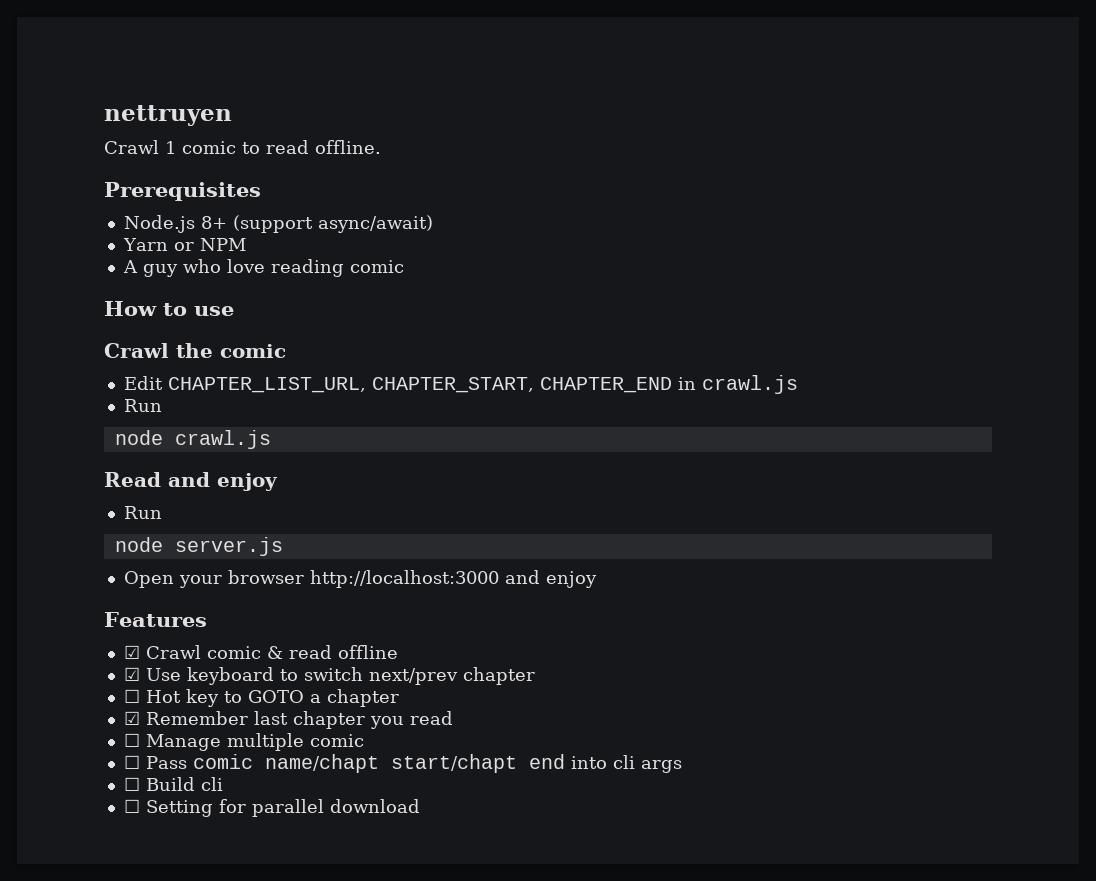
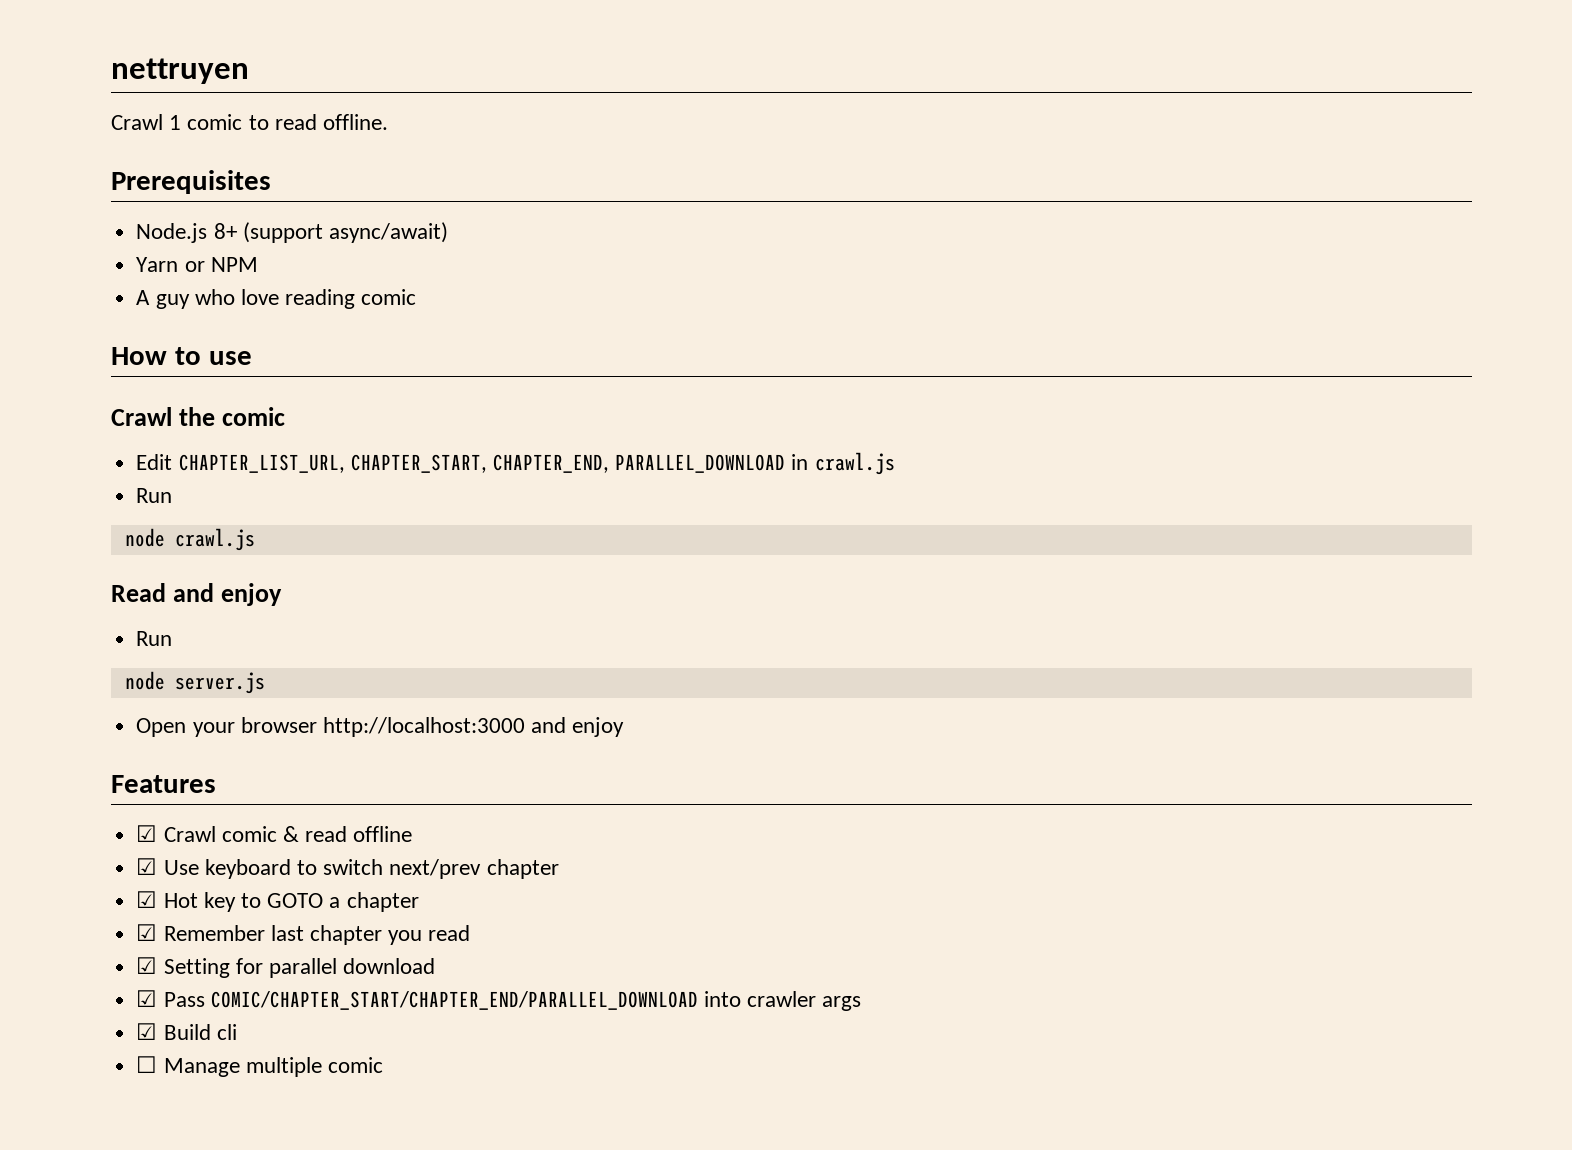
[539,377,672,393] CHAPTER_END -> [492,454,786,473] CHAPTER_END, PARALLEL_DOWNLOAD
[123,689,140,703] ☐ -> [136,891,158,908] ☑
[123,733,364,751] [123,754,682,773] [123,777,223,791] [123,799,420,817] ☐ Manage multiple comic // ☐ Pass comic name/chapt start/chapt end into cli args // ☐ Build cli // ☐ Setting for parallel download -> [136,957,436,978] [136,990,862,1011] [136,1023,237,1040] [136,1056,383,1077] ☑ Setting for parallel download // ☑ Pass COMIC/CHAPTER_START/CHAPTER_END/PARALLEL_DOWNLOAD into crawler args // ☑ Build cli // ☐ Manage multiple comic

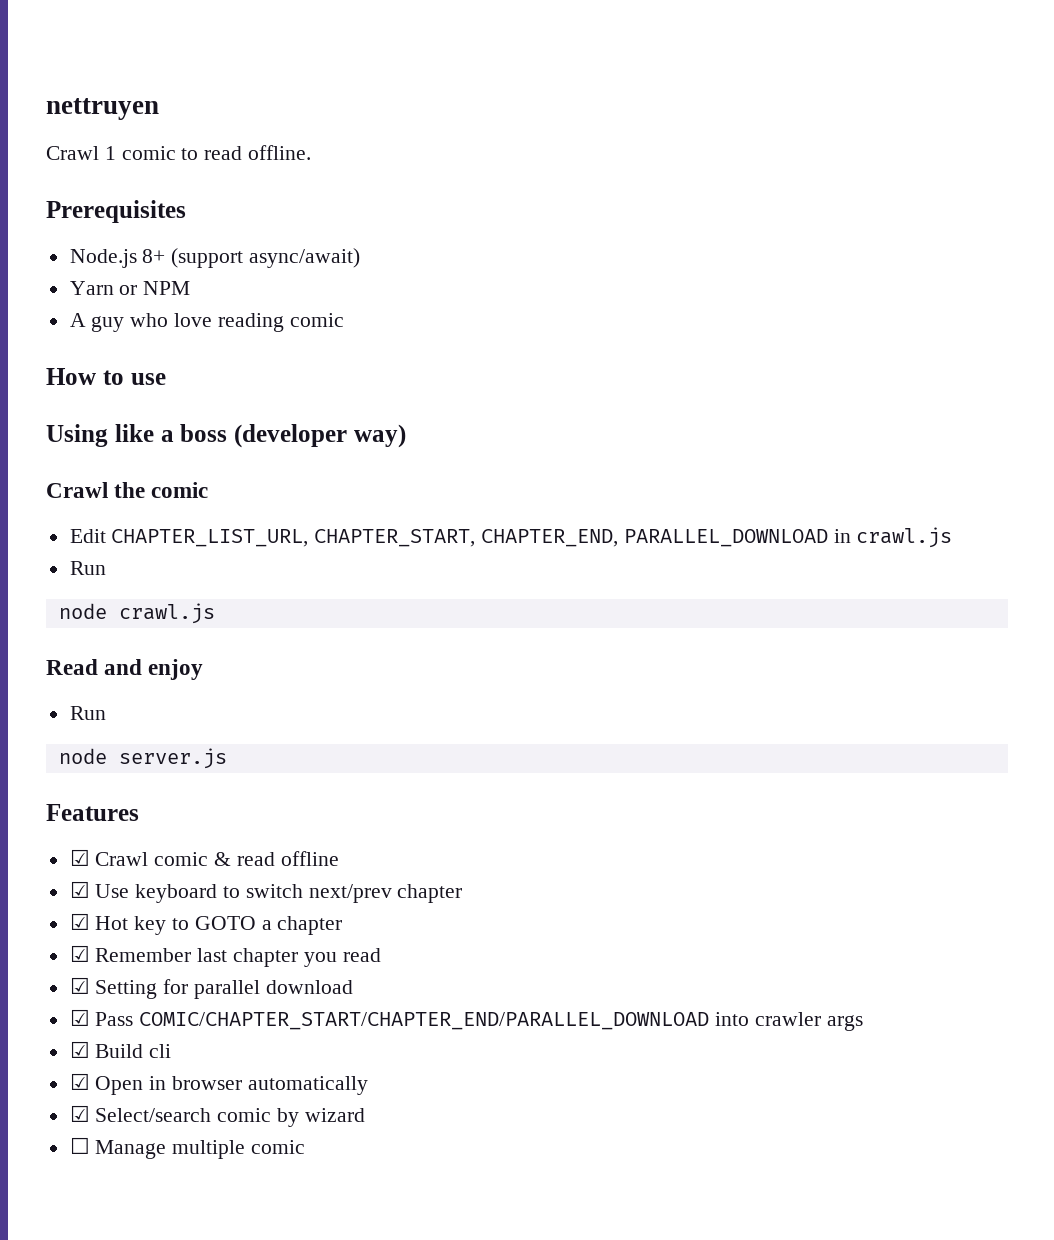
(252, 358) none -> [46,424,406,448] // Using like a boss (developer way)
[136,717,625,737] // Open your browser http://localhost:3000 and enjoy -> (227, 758) none
(237, 1032) none -> [69,1073,368,1095] [69,1105,365,1127] // ☑ Open in browser automatically // ☑ Select/search comic by wizard

